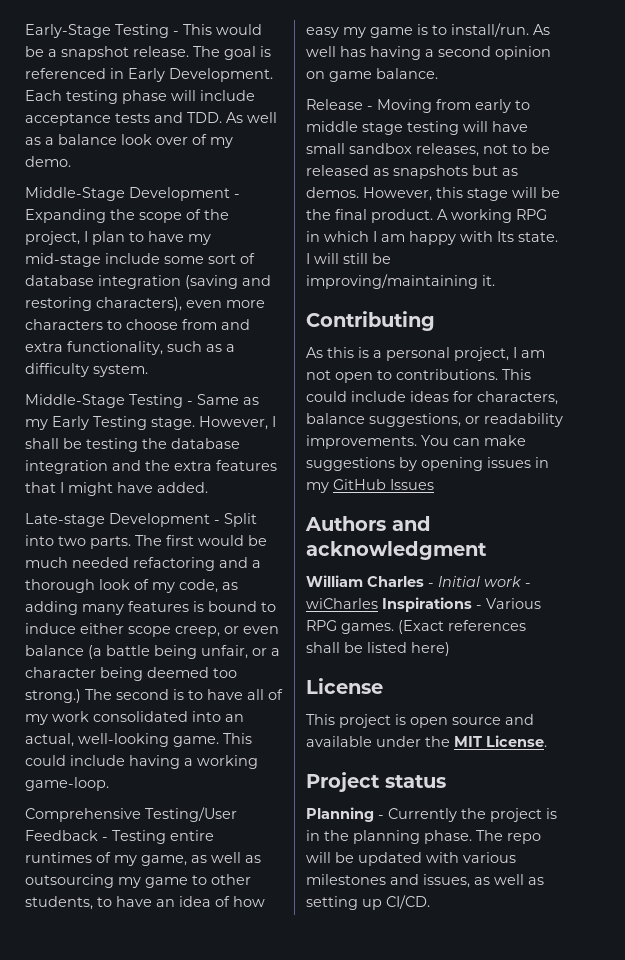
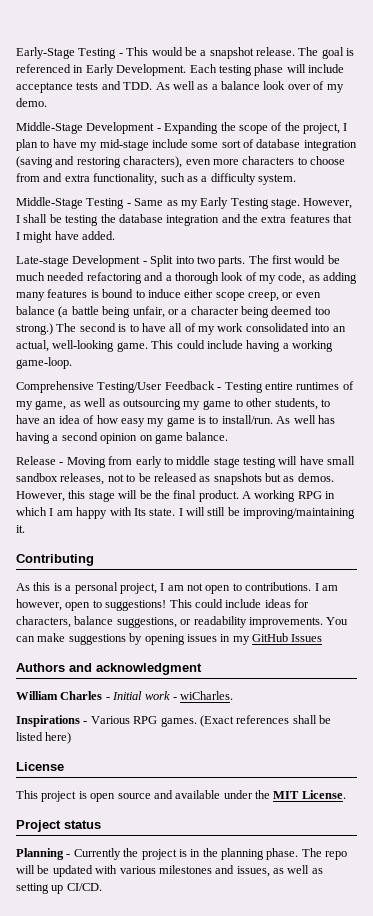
(498, 374) none -> [314,583,338,591] [16,599,167,611] I am however, open to suggestions!
[306,598,378,609] wiCharles -> [180,691,234,700] wiCharles. //

